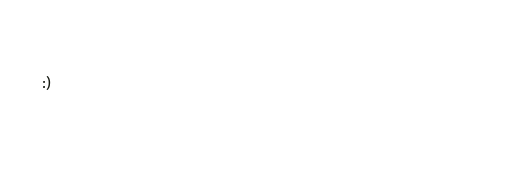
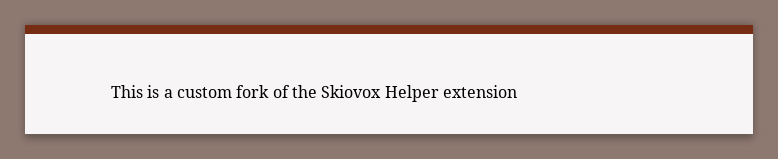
[42,76,51,90] :) -> [111,85,517,102] This is a custom fork of the Skiovox Helper extension

